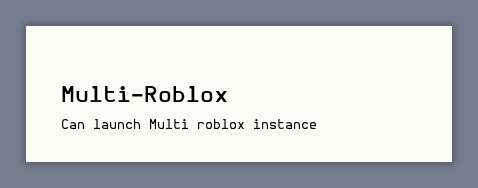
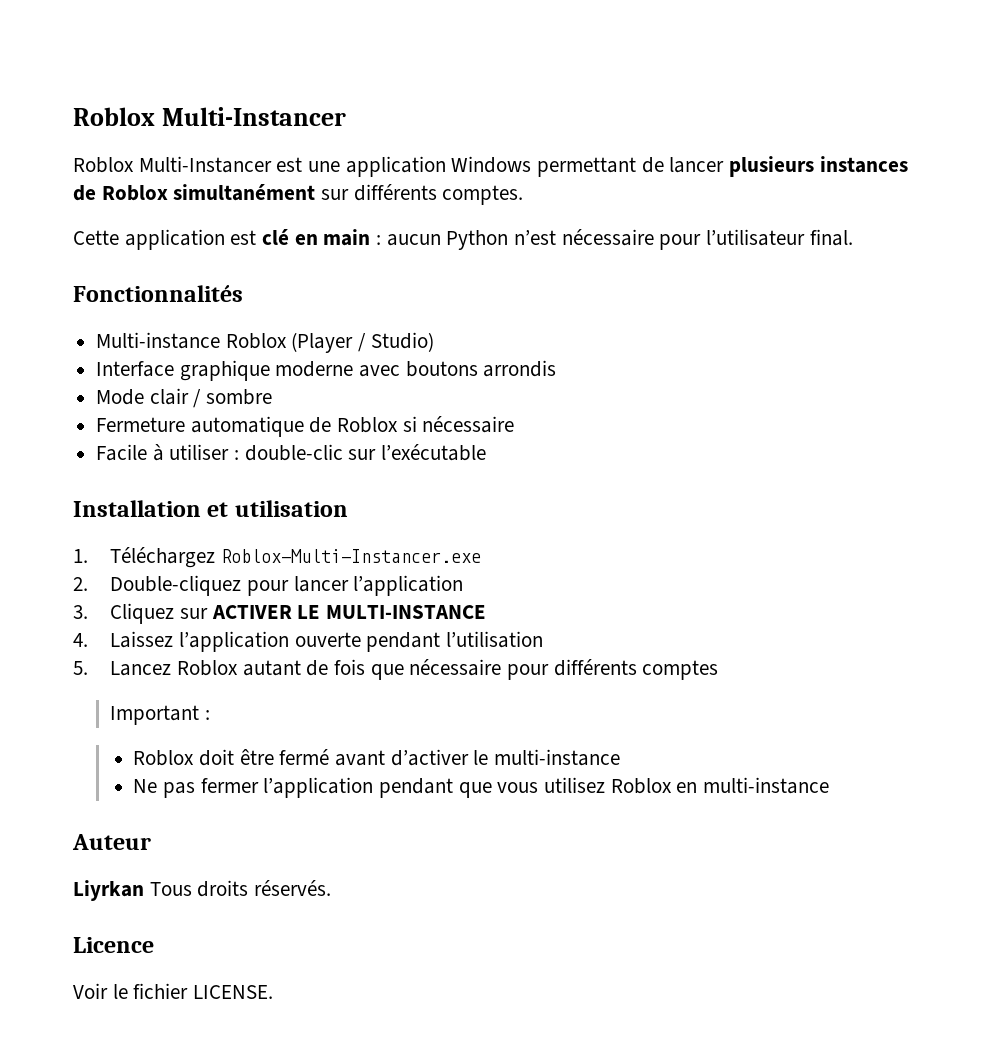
[61,86,228,102] [61,119,317,129] Multi-Roblox // Can launch Multi roblox instance -> [73,107,346,126] [73,156,908,177] [73,184,524,205] [73,229,853,250] [73,285,243,302] [96,332,434,353] [96,360,557,381] [96,388,273,408] [96,416,515,437] [96,444,487,461] [73,500,348,517] [73,547,481,568] [73,575,464,596] [73,603,487,624] [73,631,544,652] [73,659,719,680] [110,705,210,725] [133,749,621,766] [133,777,830,798] [72,834,151,850] [73,880,332,901] [73,937,154,953] [73,983,274,999] Roblox Multi-Instancer // Roblox Multi-Instancer est une application Windows permettant de lancer plusieurs instances de Roblox simultanément sur différents comptes. // Cette application est clé en main : aucun Python n’est nécessaire pour l’utilisateur final. // Fonctionnalités // Multi‑instance Roblox (Player / Studio) // Interface graphique moderne avec boutons arrondis // Mode clair / sombre // Fermeture automatique de Roblox si nécessaire // Facile à utiliser : double-clic sur l’exécutable // Installation et utilisation // 1. Téléchargez Roblox-Multi-Instancer.exe // 2. Double-cliquez pour lancer l’application // 3. Cliquez sur ACTIVER LE MULTI‑INSTANCE // 4. Laissez l’application ouverte pendant l’utilisation // 5. Lancez Roblox autant de fois que nécessaire pour différents comptes // Important : // Roblox doit être fermé avant d’activer le multi-instance // Ne pas fermer l’application pendant que vous utilisez Roblox en multi-instance // Auteur // Liyrkan Tous droits réservés. // Licence // Voir le fichier LICENSE.

